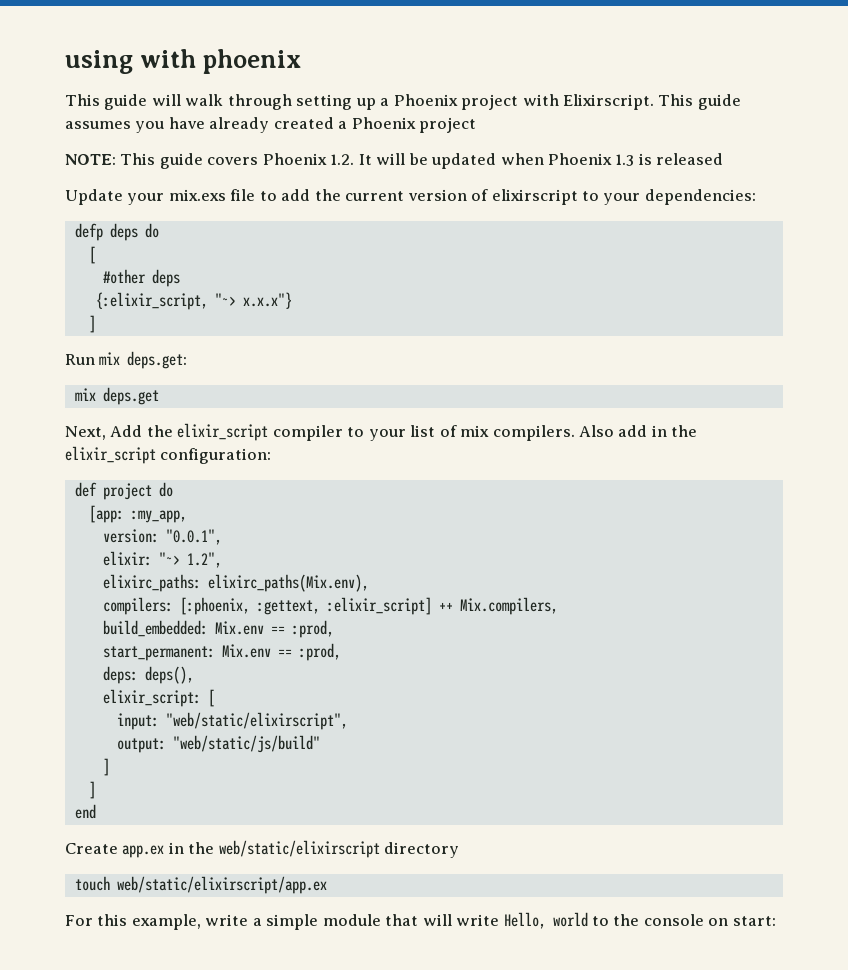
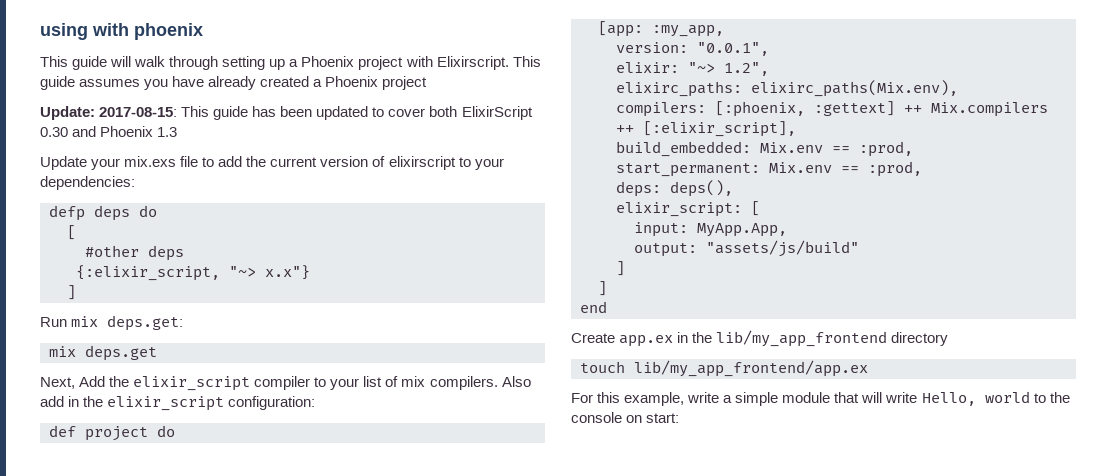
[65,153,544,169] NOTE: This guide covers Phoenix 1.2. It will be updated when -> [40,106,533,120] [40,126,97,137] Update: 2017-08-15: This guide has been updated to cover both ElixirScript 0.30 and
[638,153,724,165] is released -> (178, 132) none
[242,292,292,309] x.x.x"} -> [265,265,310,280] x.x"}
[256,597,558,615] :gettext, :elixir_script] ++ Mix.compilers, -> [814,101,1048,117] [616,121,796,137] :gettext] ++ Mix.compilers ++ [:elixir_script],
[165,712,348,730] "web/static/elixirscript", -> [697,223,787,237] MyApp.App,
[172,735,320,753] "web/static/js/build" -> [706,240,859,257] "assets/js/build"
[218,840,380,858] web/static/elixirscript -> [716,330,888,347] lib/my_app_frontend
[116,876,327,894] web/static/elixirscript/app.ex -> [634,360,868,377] lib/my_app_frontend/app.ex

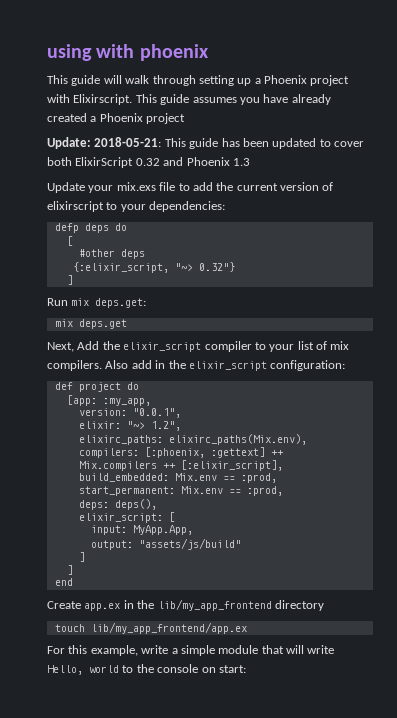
[99,107,178,117] 2017-08-15: -> [94,137,162,147] 2018-05-21:
[40,127,68,137] 0.30 -> [135,158,160,166] 0.32
[265,265,310,280] x.x"} -> [198,262,235,272] 0.32"}

